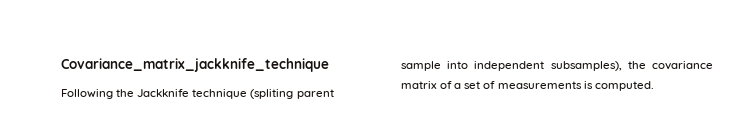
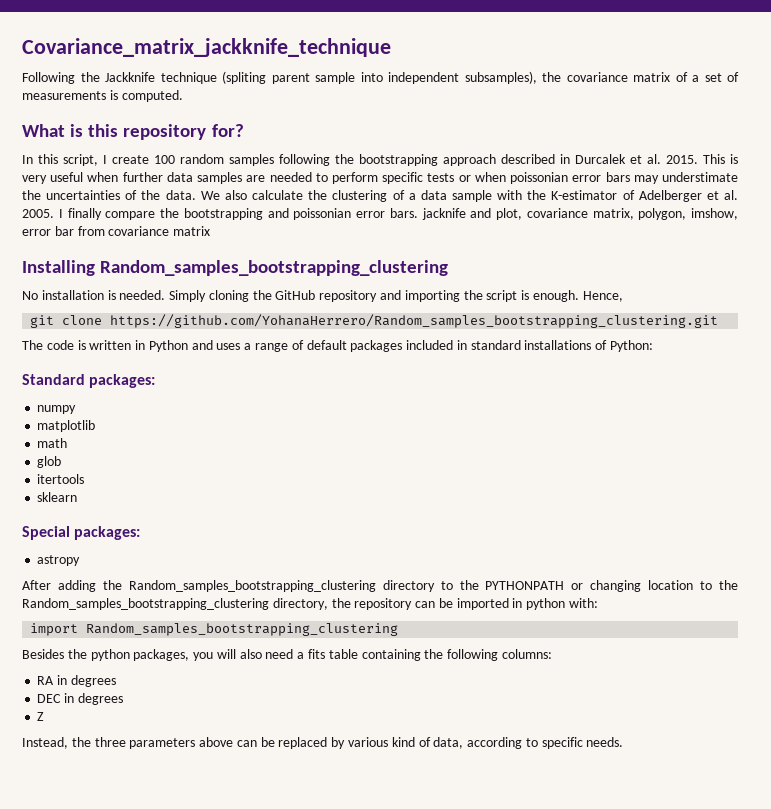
(654, 86) none -> [22,124,244,140] [22,154,738,166] [22,172,738,184] [22,190,738,202] [22,208,738,220] [22,226,211,236] [22,260,449,276] [22,290,623,302] [30,314,719,328] [22,340,654,352] [22,374,156,388] [37,405,77,414] [37,420,96,432] [37,438,68,448] [37,456,62,468] [37,474,85,484] [37,492,78,502] [22,526,141,540] [37,555,81,566] [22,580,738,592] [22,598,599,610] [30,623,399,636] [22,649,552,661] [37,675,116,687] [37,693,123,705] [37,712,45,721] [22,737,624,749] // What is this repository for? // In this script, I create 100 random samples following the bootstrapping approach described in Durcalek et al. 2015. This is very useful when further data samples are needed to perform specific tests or when poissonian error bars may understimate the uncertainties of the data. We also calculate the clustering of a data sample with the K-estimator of Adelberger et al. 2005. I finally compare the bootstrapping and poissonian error bars. jacknife and plot, covariance matrix, polygon, imshow, error bar from covariance matrix // Installing Random_samples_bootstrapping_clustering // No installation is needed. Simply cloning the GitHub repository and importing the script is enough. Hence, // git clone https://github.com/YohanaHerrero/Random_samples_bootstrapping_clustering.git // The code is written in Python and uses a range of default packages included in standard installations of Python: // Standard packages: // numpy // matplotlib // math // glob // itertools // sklearn // Special packages: // astropy // After adding the Random_samples_bootstrapping_clustering directory to the PYTHONPATH or changing location to the Random_samples_bootstrapping_clustering directory, the repository can be imported in python with: // import Random_samples_bootstrapping_clustering // Besides the python packages, you will also need a fits table containing the following columns: // RA in degrees // DEC in degrees // Z // Instead, the three parameters above can be replaced by various kind of data, according to specific needs.

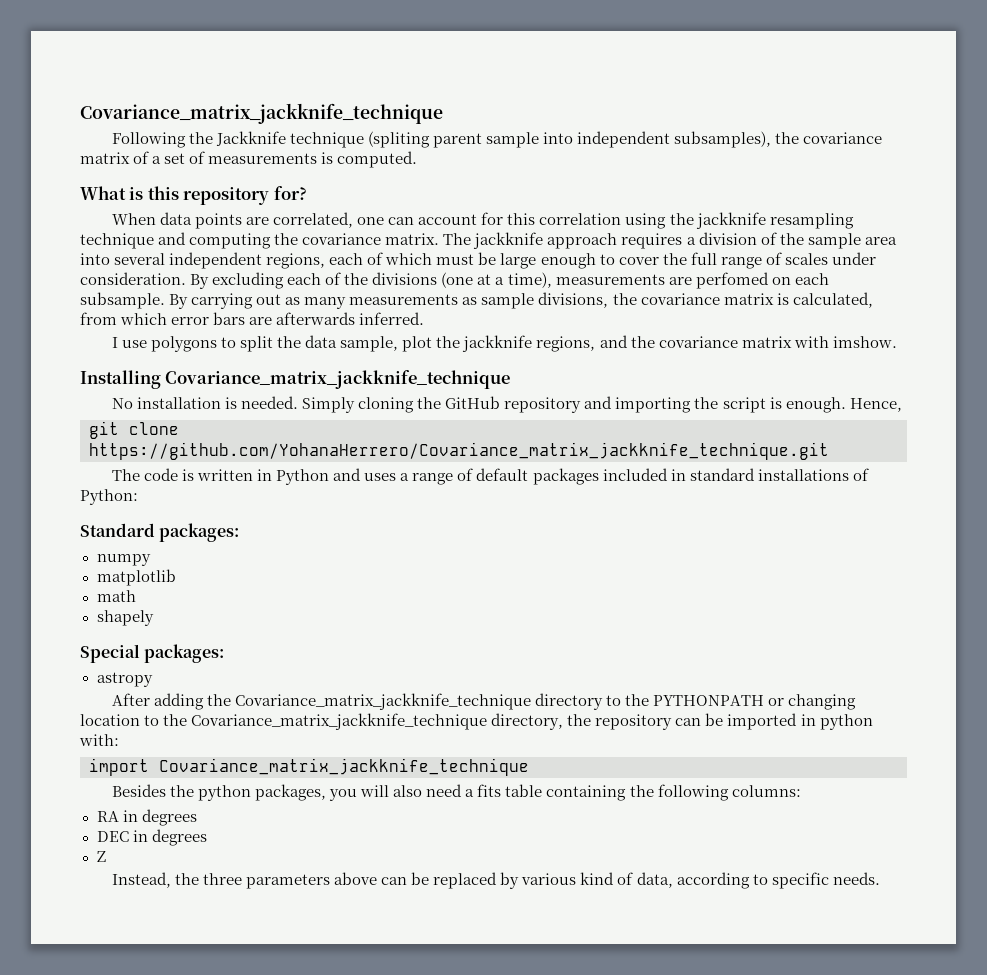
[22,154,738,166] [22,172,738,184] [22,190,738,202] [22,208,738,220] [22,226,211,236] In this script, I create 100 random samples following the bootstrapping approach described in Durcalek et al. 2015. This is very useful when further data samples are needed to perform specific tests or when poissonian error bars may understimate the uncertainties of the data. We also calculate the clustering of a data sample with the K-estimator of Adelberger et al. 2005. I finally compare the bootstrapping and poissonian error bars. jacknife and plot, covariance matrix, polygon, imshow, error bar from covariance matrix -> [111,212,854,229] [80,232,897,249] [80,252,876,269] [80,272,829,289] [80,292,873,309] [80,312,425,325] [111,335,897,352] When data points are correlated, one can account for this correlation using the jackknife resampling technique and computing the covariance matrix. The jackknife approach requires a division of the sample area into several independent regions, each of which must be large enough to cover the full range of scales under consideration. By excluding each of the divisions (one at a time), measurements are perfomed on each subsample. By carrying out as many measurements as sample divisions, the covariance matrix is calculated, from which error bars are afterwards inferred. // I use polygons to split the data sample, plot the jackknife regions, and the covariance matrix with imshow.
[100,260,449,276] Random_samples_bootstrapping_clustering -> [165,370,511,389] Covariance_matrix_jackknife_technique
[110,314,719,328] https://github.com/YohanaHerrero/Random_samples_bootstrapping_clustering.git -> [89,442,829,460] https://github.com/YohanaHerrero/Covariance_matrix_jackknife_technique.git
[37,456,62,468] [37,474,85,484] [37,492,78,502] glob // itertools // sklearn -> [96,610,154,626] shapely
[128,580,376,592] Random_samples_bootstrapping_clustering -> [235,693,532,710] Covariance_matrix_jackknife_technique
[22,598,269,610] Random_samples_bootstrapping_clustering -> [191,713,488,730] Covariance_matrix_jackknife_technique
[86,623,399,636] Random_samples_bootstrapping_clustering -> [159,758,529,776] Covariance_matrix_jackknife_technique

